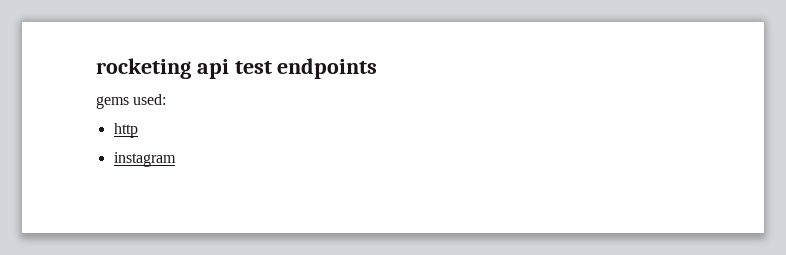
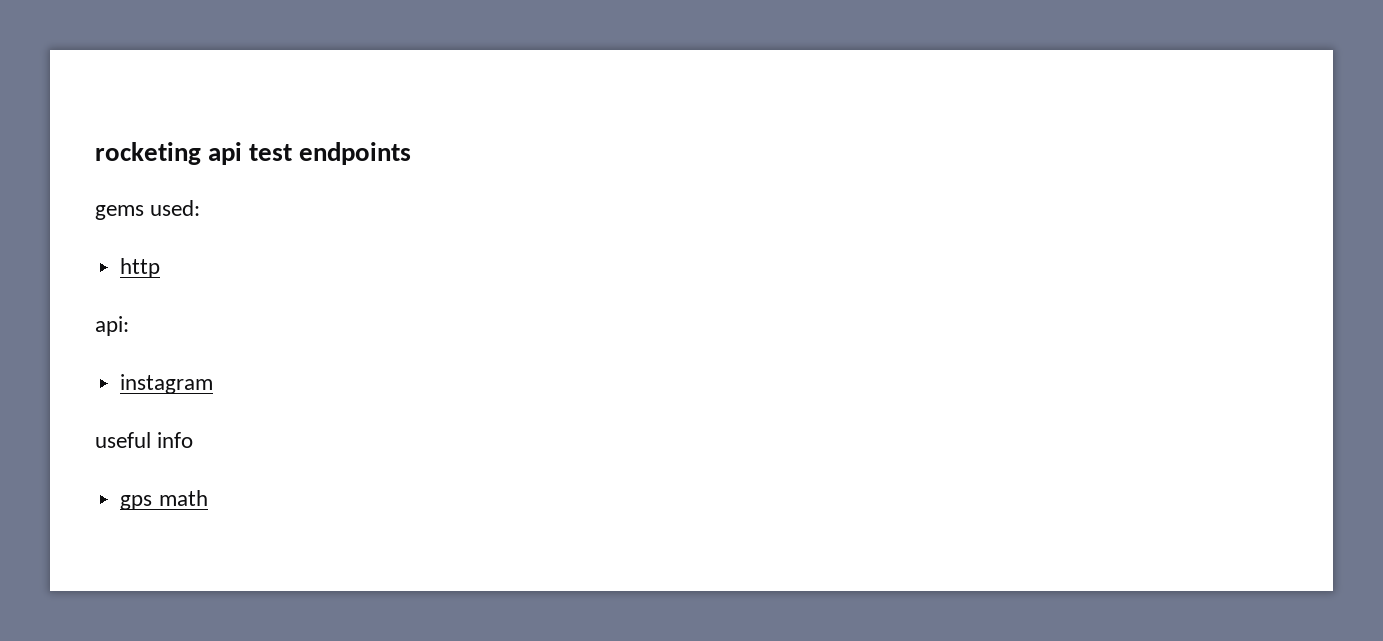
(138, 130) none -> [95,316,129,336] // api:
(176, 159) none -> [95,432,194,448] [120,490,208,510] // useful info // gps math

